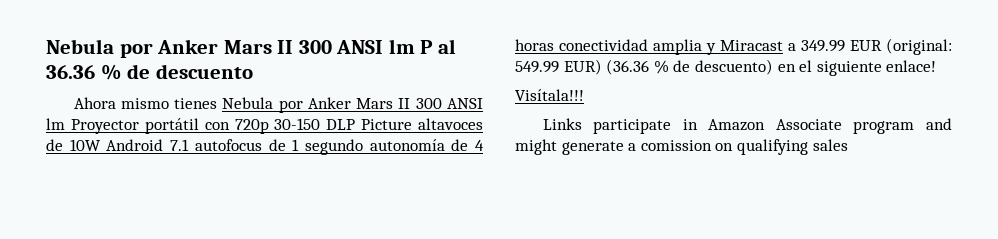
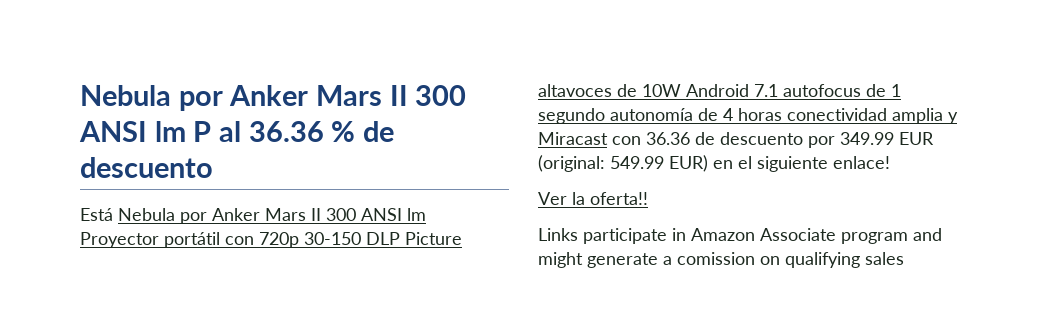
[73,97,218,109] Ahora mismo tienes -> [80,208,113,221] Está
[788,43,796,51] a -> [612,132,835,148] con 36.36 de descuento por
[606,59,773,75] (36.36 % de descuento) -> (708, 163) none
[515,89,584,101] Visítala!!! -> [538,192,648,205] Ver la oferta!!

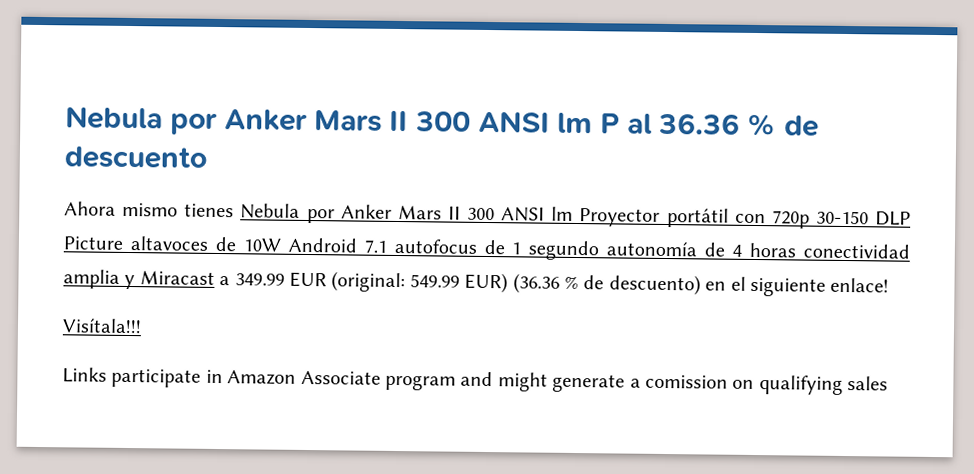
[80,208,113,221] Está -> [64,201,235,218] Ahora mismo tienes
[612,132,835,148] con 36.36 de descuento por -> [219,276,231,286] a
(708, 163) none -> [512,273,701,296] (36.36 % de descuento)
[538,192,648,205] Ver la oferta!! -> [62,318,142,334] Visítala!!!

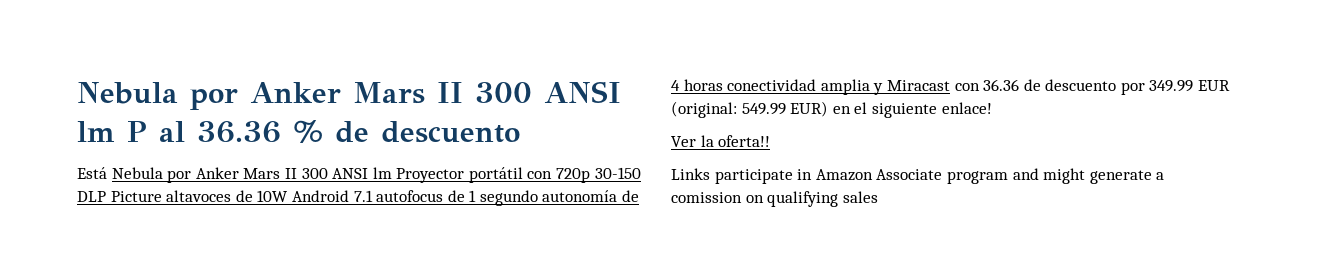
[64,201,235,218] Ahora mismo tienes -> [77,167,107,179] Está
[219,276,231,286] a -> [954,79,1145,95] con 36.36 de descuento por
[512,273,701,296] (36.36 % de descuento) -> (829, 109) none
[62,318,142,334] Visítala!!! -> [671,135,771,147] Ver la oferta!!

